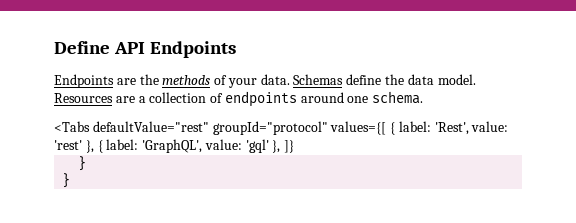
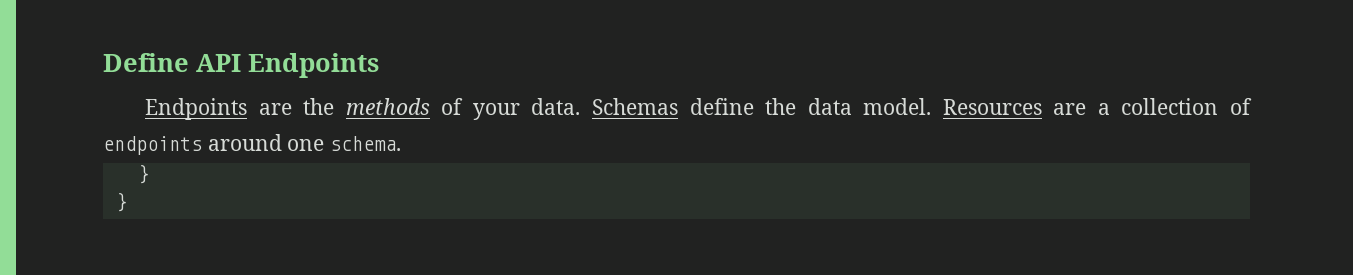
[54,121,509,135] [54,139,295,153] // <Tabs defaultValue="rest" groupId="protocol" values={[ { label: 'Rest', value: 'rest' }, { label: 'GraphQL', value: 'gql' }, ]} -> (402, 143) none

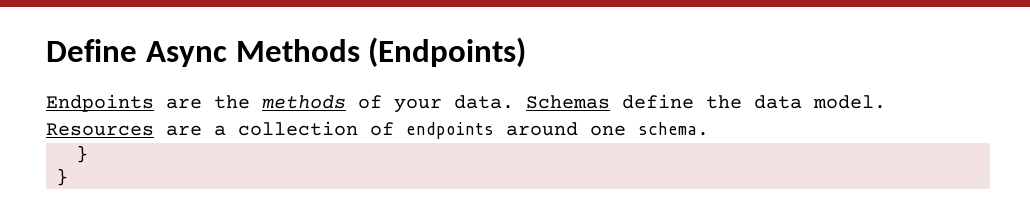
[196,53,379,78] API Endpoints -> [145,37,527,67] Async Methods (Endpoints)

